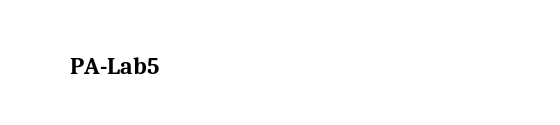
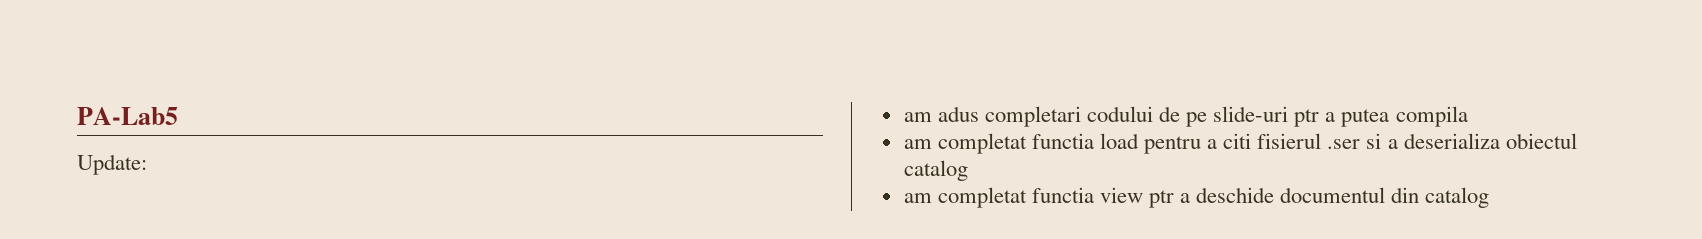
(159, 65) none -> [77,154,147,175] [903,106,1468,127] [903,133,1577,154] [903,160,968,181] [903,187,1490,208] // Update: // am adus completari codului de pe slide-uri ptr a putea compila // am completat functia load pentru a citi fisierul .ser si a deserializa obiectul catalog // am completat functia view ptr a deschide documentul din catalog

